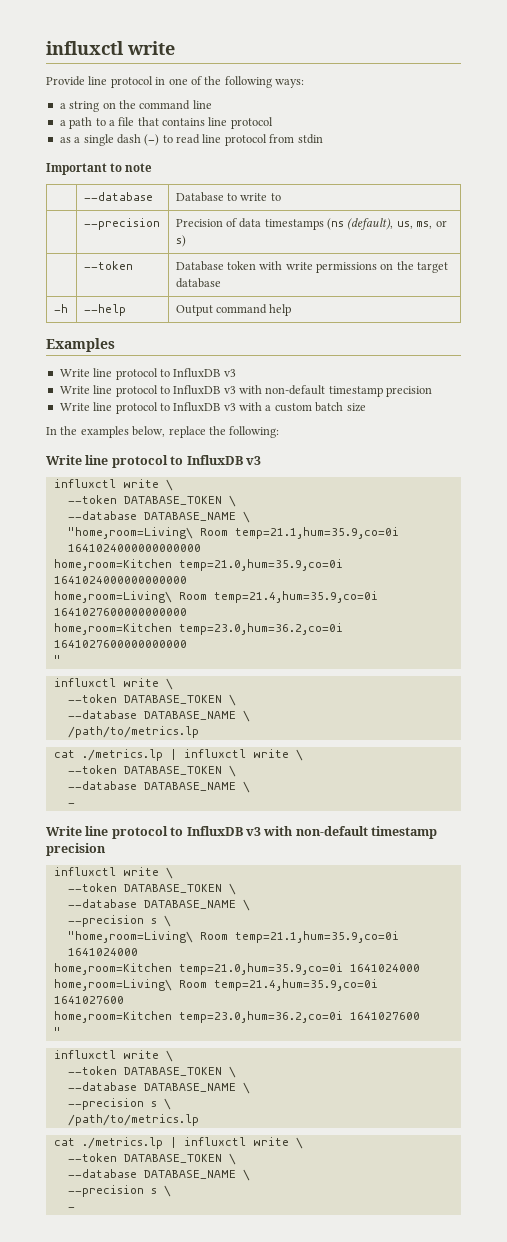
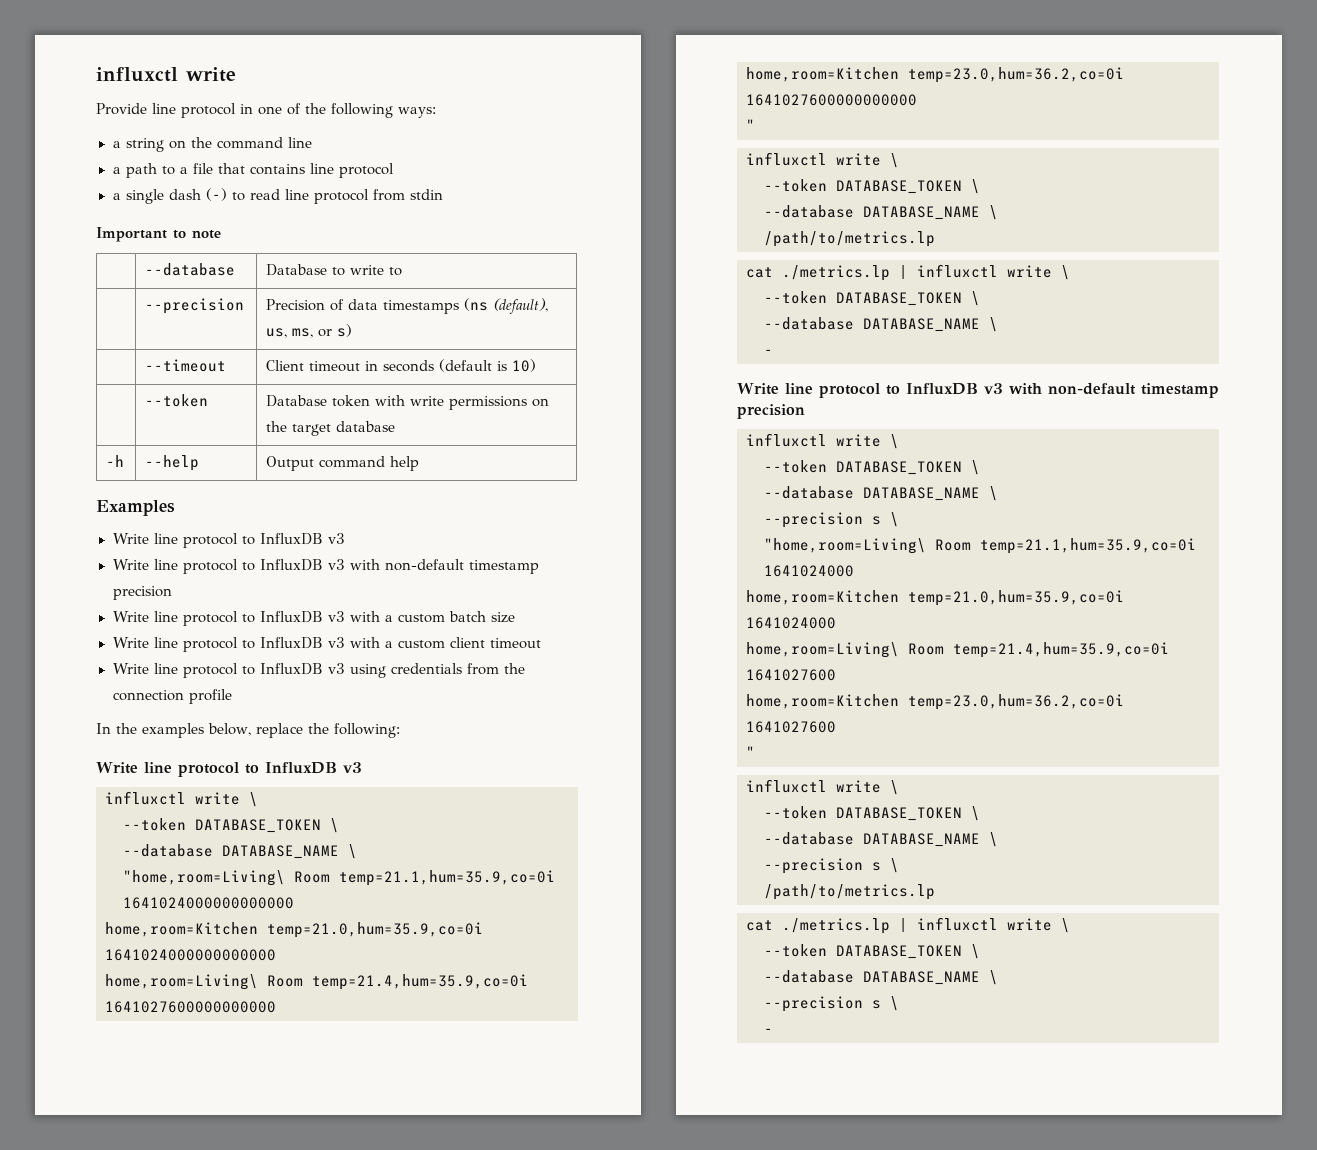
[59,137,71,143] as -> (394, 170) none
(186, 241) none -> [145,359,227,372] [266,359,537,372] // | --timeout | Client timeout in seconds (default is 10)
(366, 407) none -> [112,637,542,652] [112,663,526,678] [112,689,232,704] // Write line protocol to InfluxDB v3 with a custom client timeout // Write line protocol to InfluxDB v3 using credentials from the connection profile

